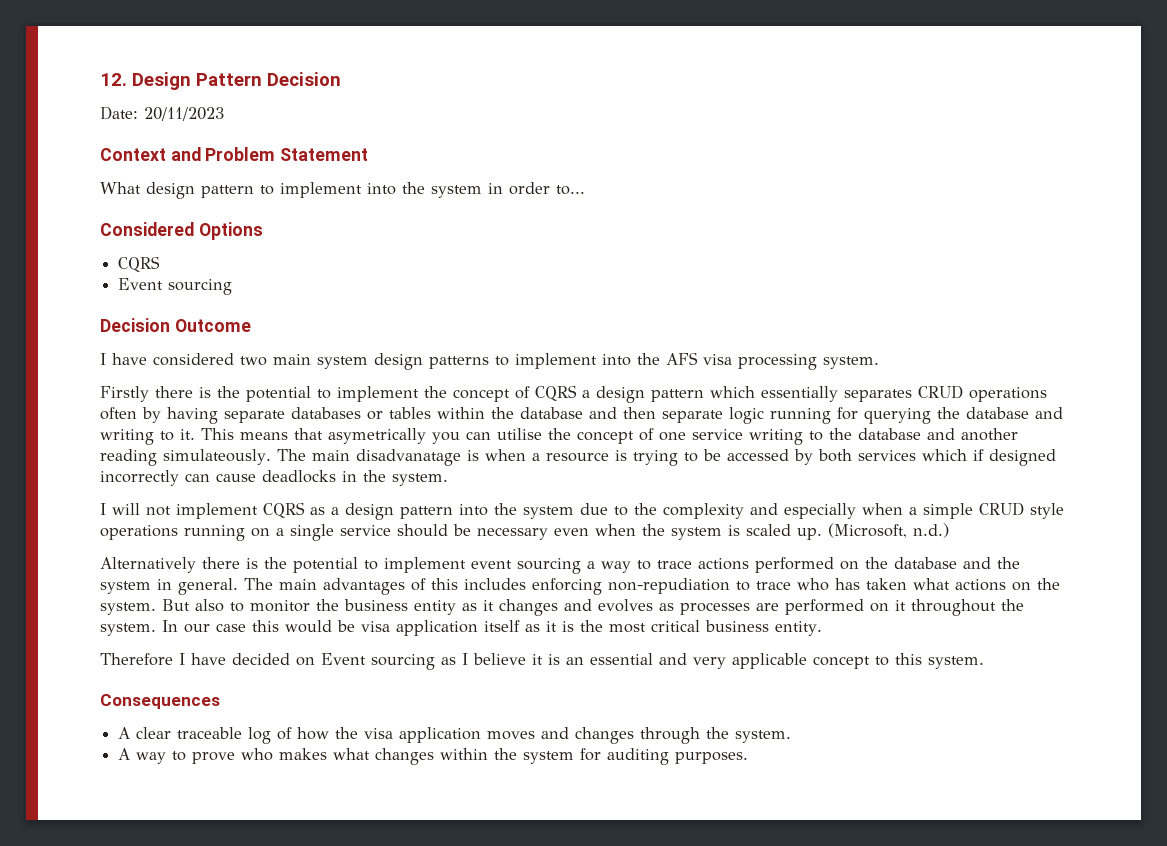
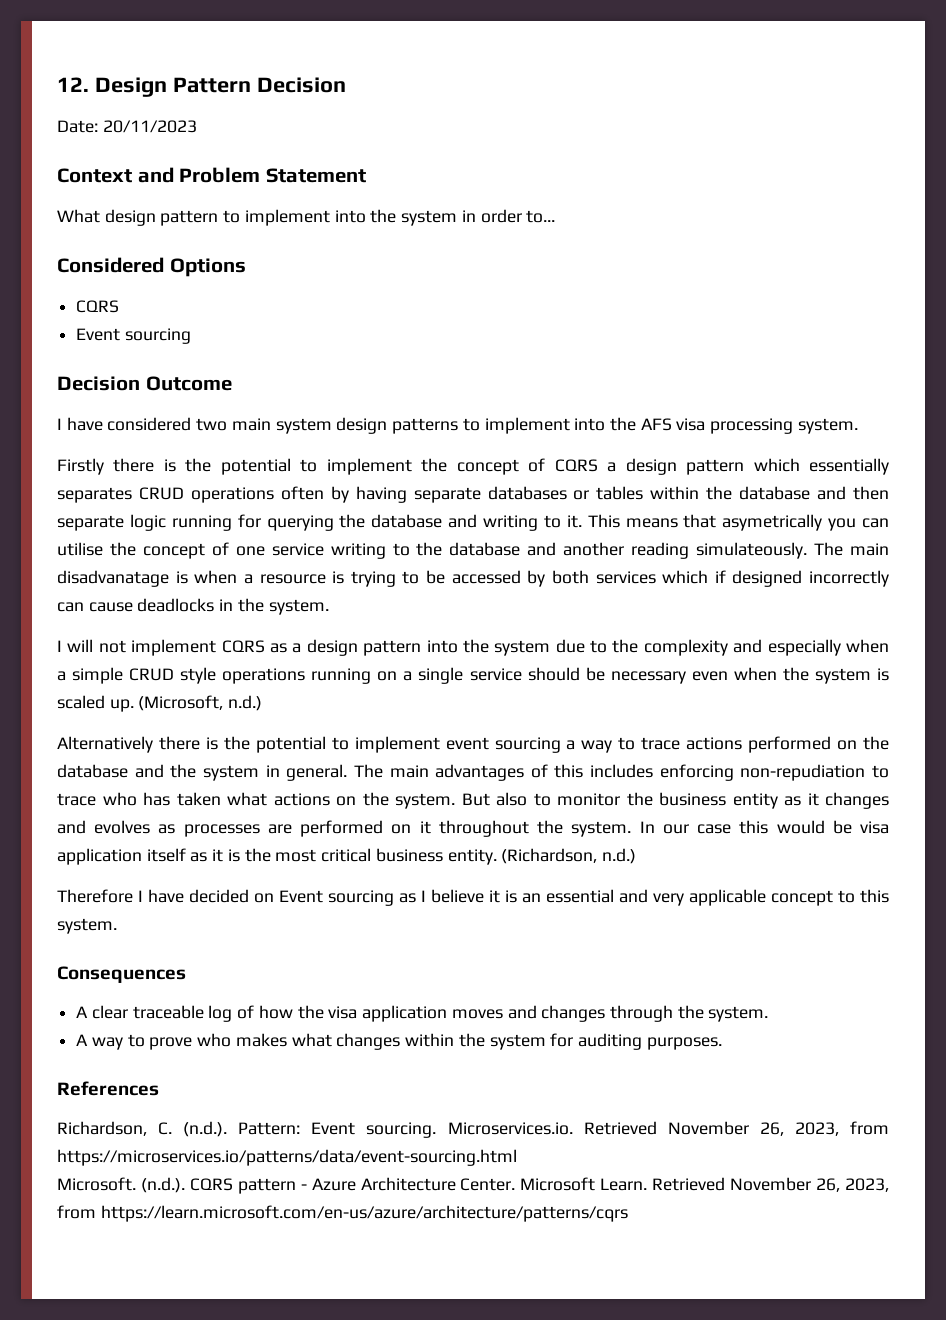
(822, 628) none -> [501,848,636,864] (Richardson, n.d.)
(749, 758) none -> [57,1081,159,1096] [57,1121,890,1138] [57,1149,517,1166] [57,1177,889,1194] [57,1205,628,1222] // References // Richardson, C. (n.d.). Pattern: Event sourcing. Microservices.io. Retrieved November 26, 2023, from https://microservices.io/patterns/data/event-sourcing.html // Microsoft. (n.d.). CQRS pattern - Azure Architecture Center. Microsoft Learn. Retrieved November 26, 2023, from https://learn.microsoft.com/en-us/azure/architecture/patterns/cqrs

